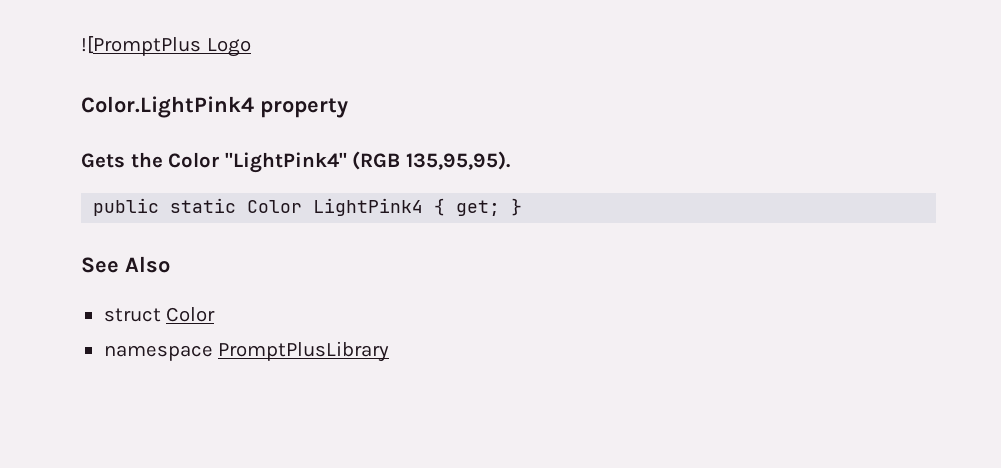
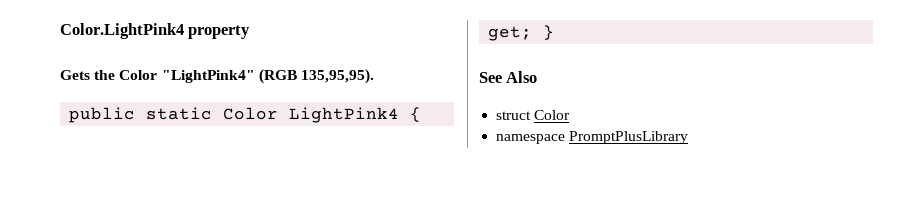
[81,36,251,57] ![PromptPlus Logo // -> (60, 31) none

